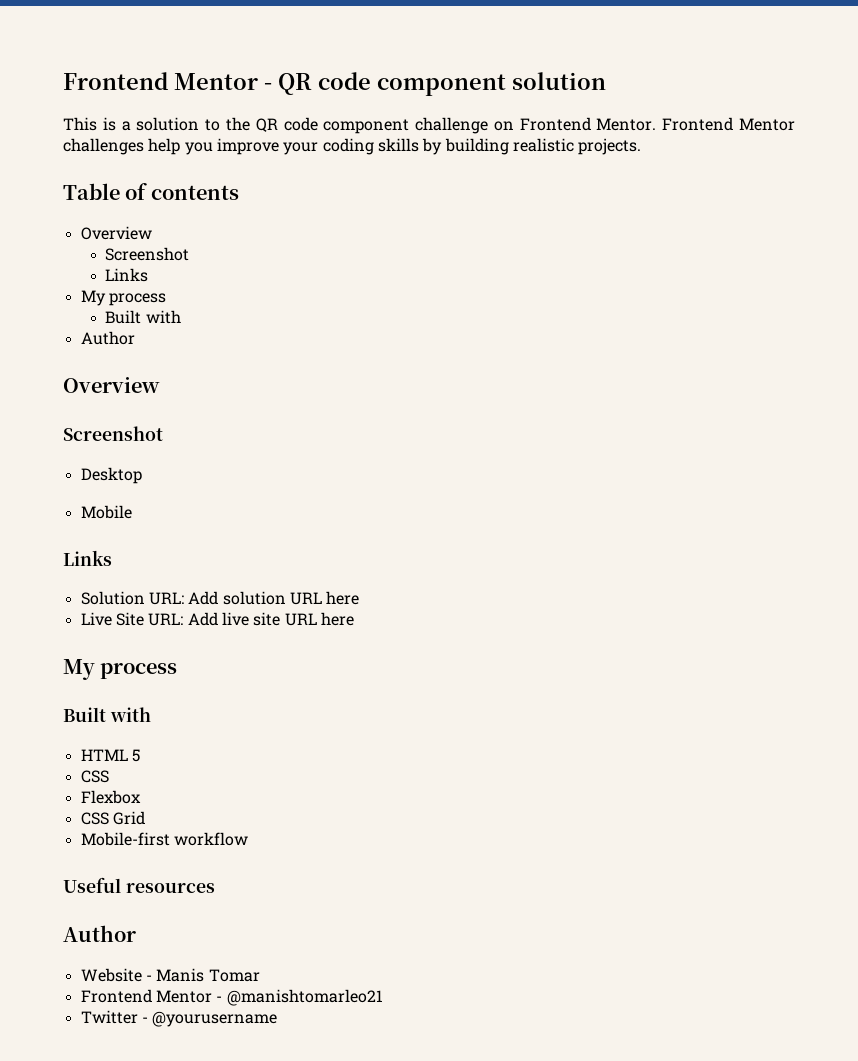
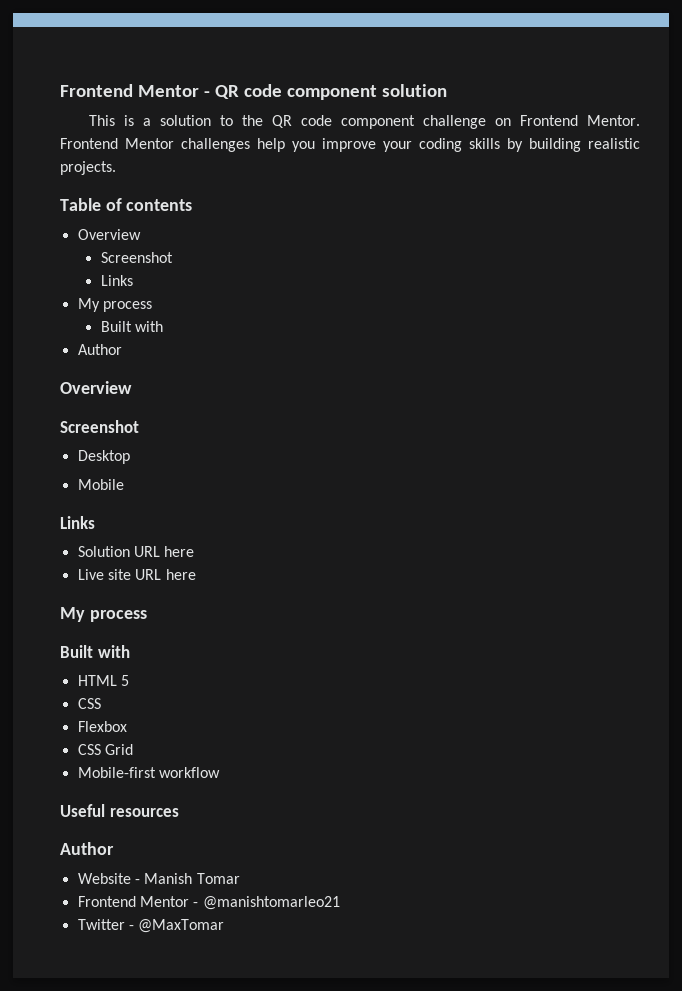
[148,591,286,605] URL: Add solution -> (130, 551) none
[115,612,249,626] Site URL: Add live -> (104, 574) none
[156,968,205,982] Manis -> [144,873,193,884] Manish
[152,1011,278,1027] @yourusername -> [138,919,225,933] @MaxTomar

